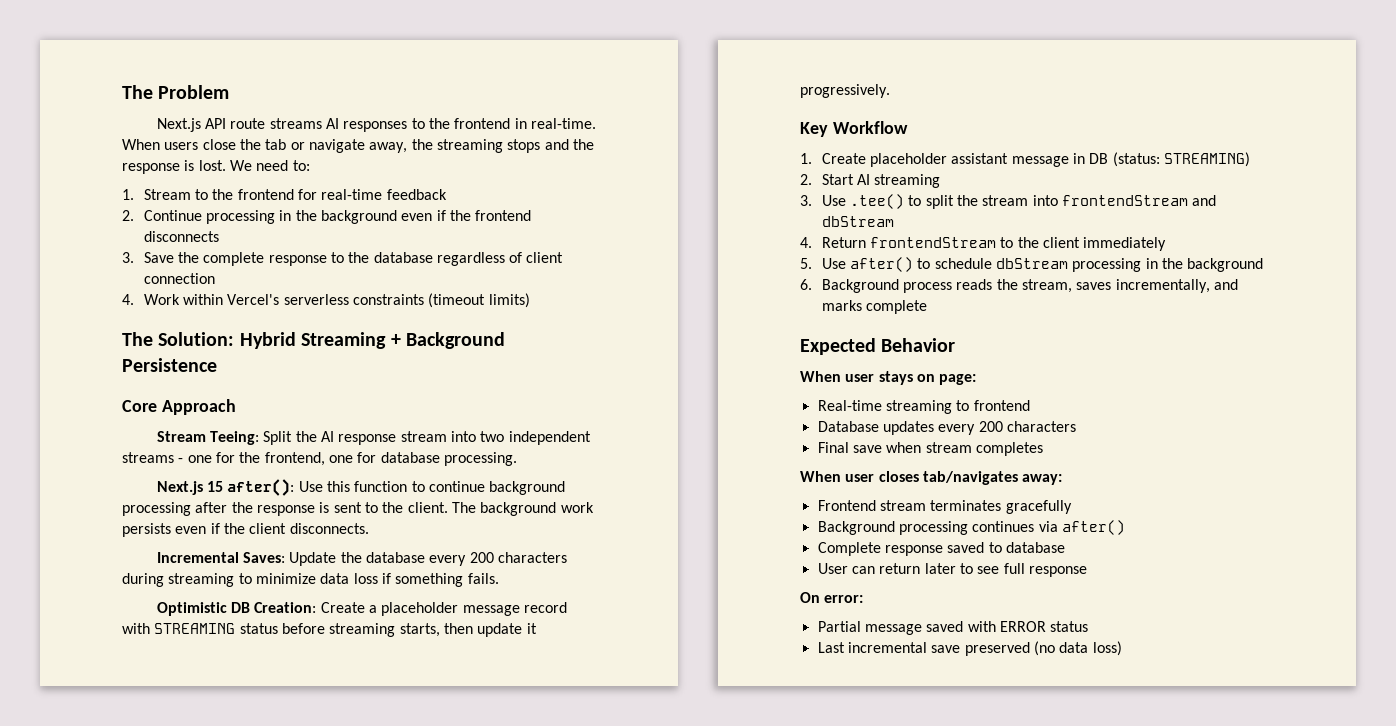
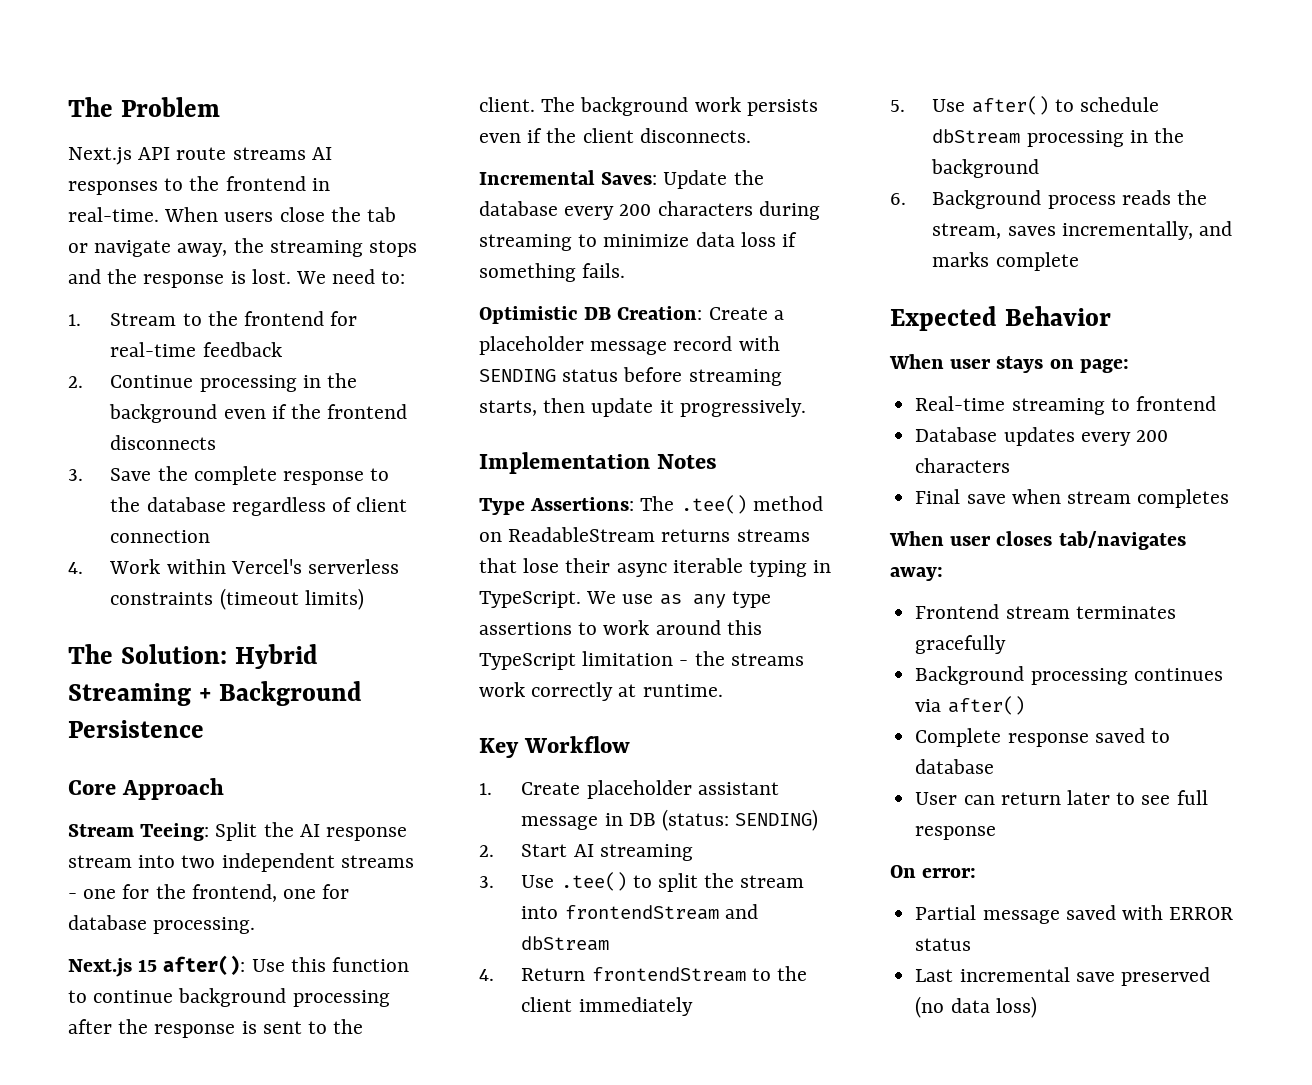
[154,623,236,634] STREAMING -> [479,369,556,382] SENDING
(890, 91) none -> [479,452,718,474] [479,495,823,515] [479,527,810,542] [479,558,832,577] [479,591,771,608] [479,620,762,635] [479,651,804,670] [479,682,723,701] // Implementation Notes // Type Assertions: The .tee() method on ReadableStream returns streams that lose their async iterable typing in TypeScript. We use as any type assertions to work around this TypeScript limitation - the streams work correctly at runtime.
[1163,152,1250,167] STREAMING) -> [735,809,819,831] SENDING)

